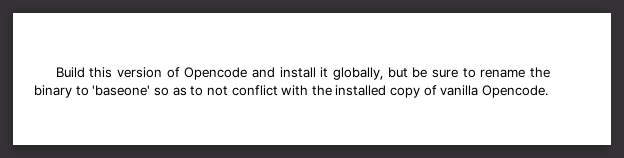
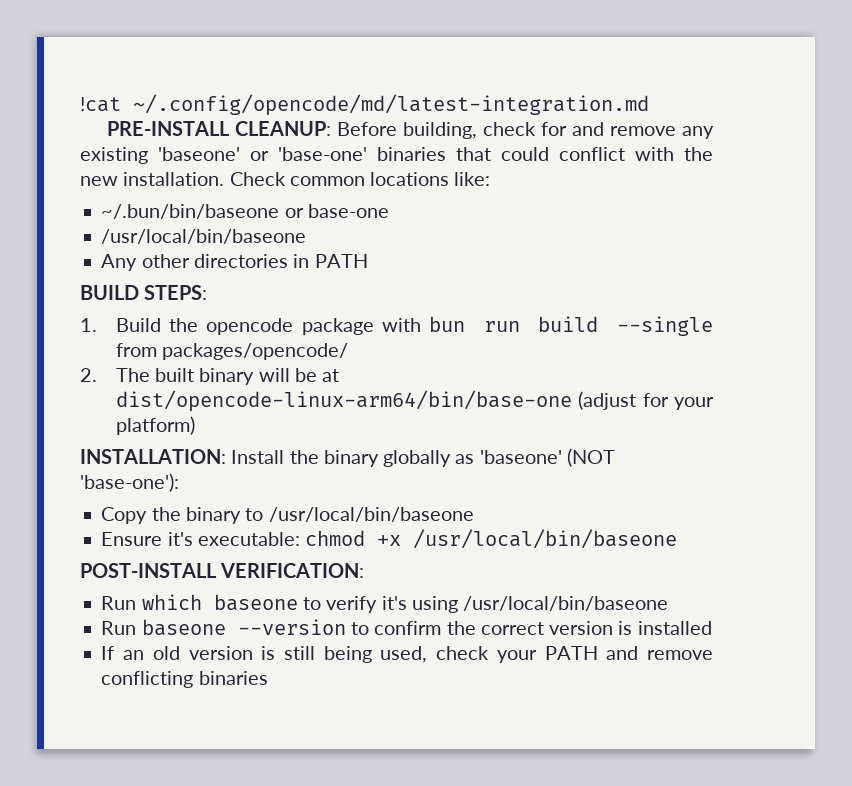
[55,67,550,80] [34,85,549,98] Build this version of Opencode and install it globally, but be sure to rename the binary to 'baseone' so as to not conflict with the installed copy of vanilla Opencode. -> [80,94,649,116] [106,121,714,139] [80,147,713,164] [80,172,491,186] [101,204,389,219] [101,229,307,244] [101,254,368,271] [80,285,208,300] [80,316,713,336] [115,343,349,360] [80,368,340,385] [115,390,715,412] [115,416,195,435] [80,448,615,467] [80,473,179,492] [101,507,474,524] [101,529,678,549] [80,563,365,578] [101,594,669,613] [101,619,712,636] [101,646,713,663] [101,671,268,688] !cat ~/.config/opencode/md/latest-integration.md // PRE-INSTALL CLEANUP: Before building, check for and remove any existing 'baseone' or 'base-one' binaries that could conflict with the new installation. Check common locations like: // ~/.bun/bin/baseone or base-one // /usr/local/bin/baseone // Any other directories in PATH // BUILD STEPS: // 1. Build the opencode package with bun run build --single from packages/opencode/ // 2. The built binary will be at dist/opencode-linux-arm64/bin/base-one (adjust for your platform) // INSTALLATION: Install the binary globally as 'baseone' (NOT 'base-one'): // Copy the binary to /usr/local/bin/baseone // Ensure it's executable: chmod +x /usr/local/bin/baseone // POST-INSTALL VERIFICATION: // Run which baseone to verify it's using /usr/local/bin/baseone // Run baseone --version to confirm the correct version is installed // If an old version is still being used, check your PATH and remove conflicting binaries

